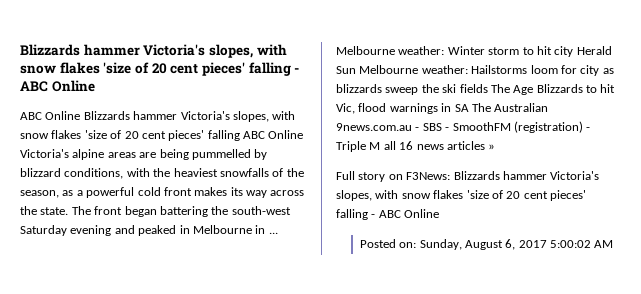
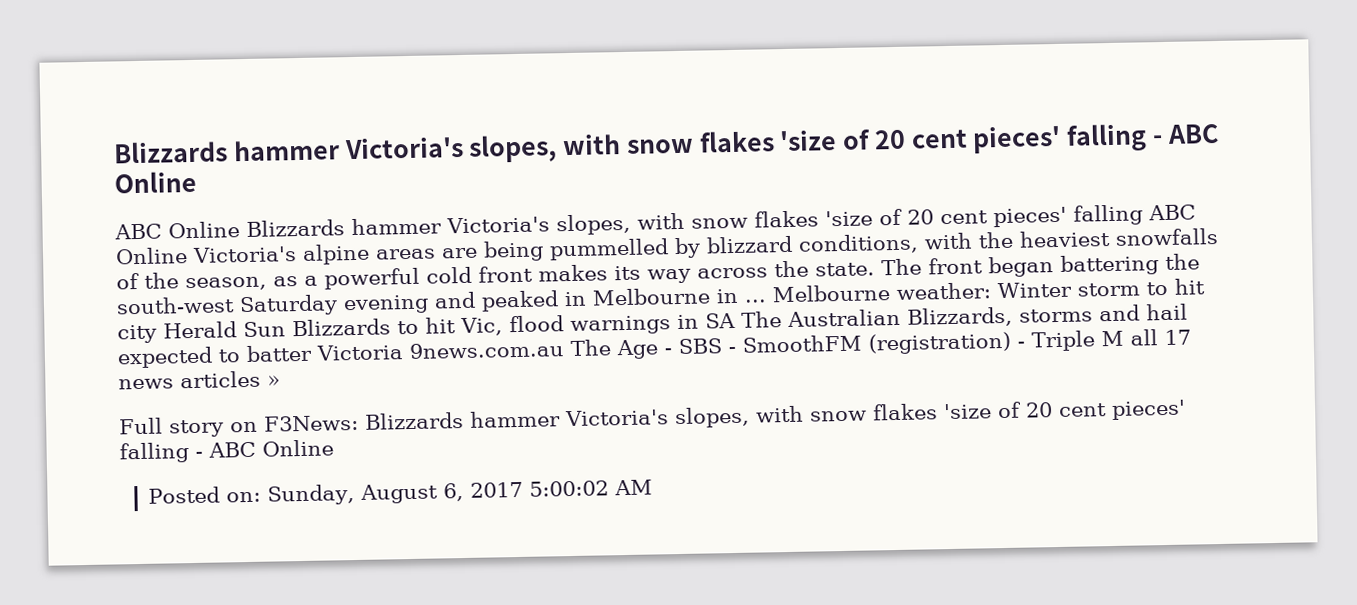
[359,65,614,76] [336,84,534,95] Melbourne weather: Hailstorms loom for city as blizzards sweep the ski fields The Age -> (286, 329) none
[336,123,412,131] 9news.com.au -> [907,303,1188,328] [117,339,659,369] Blizzards, storms and hail expected to batter Victoria 9news.com.au The Age
[399,141,414,150] 16 -> [1164,329,1191,346] 17

